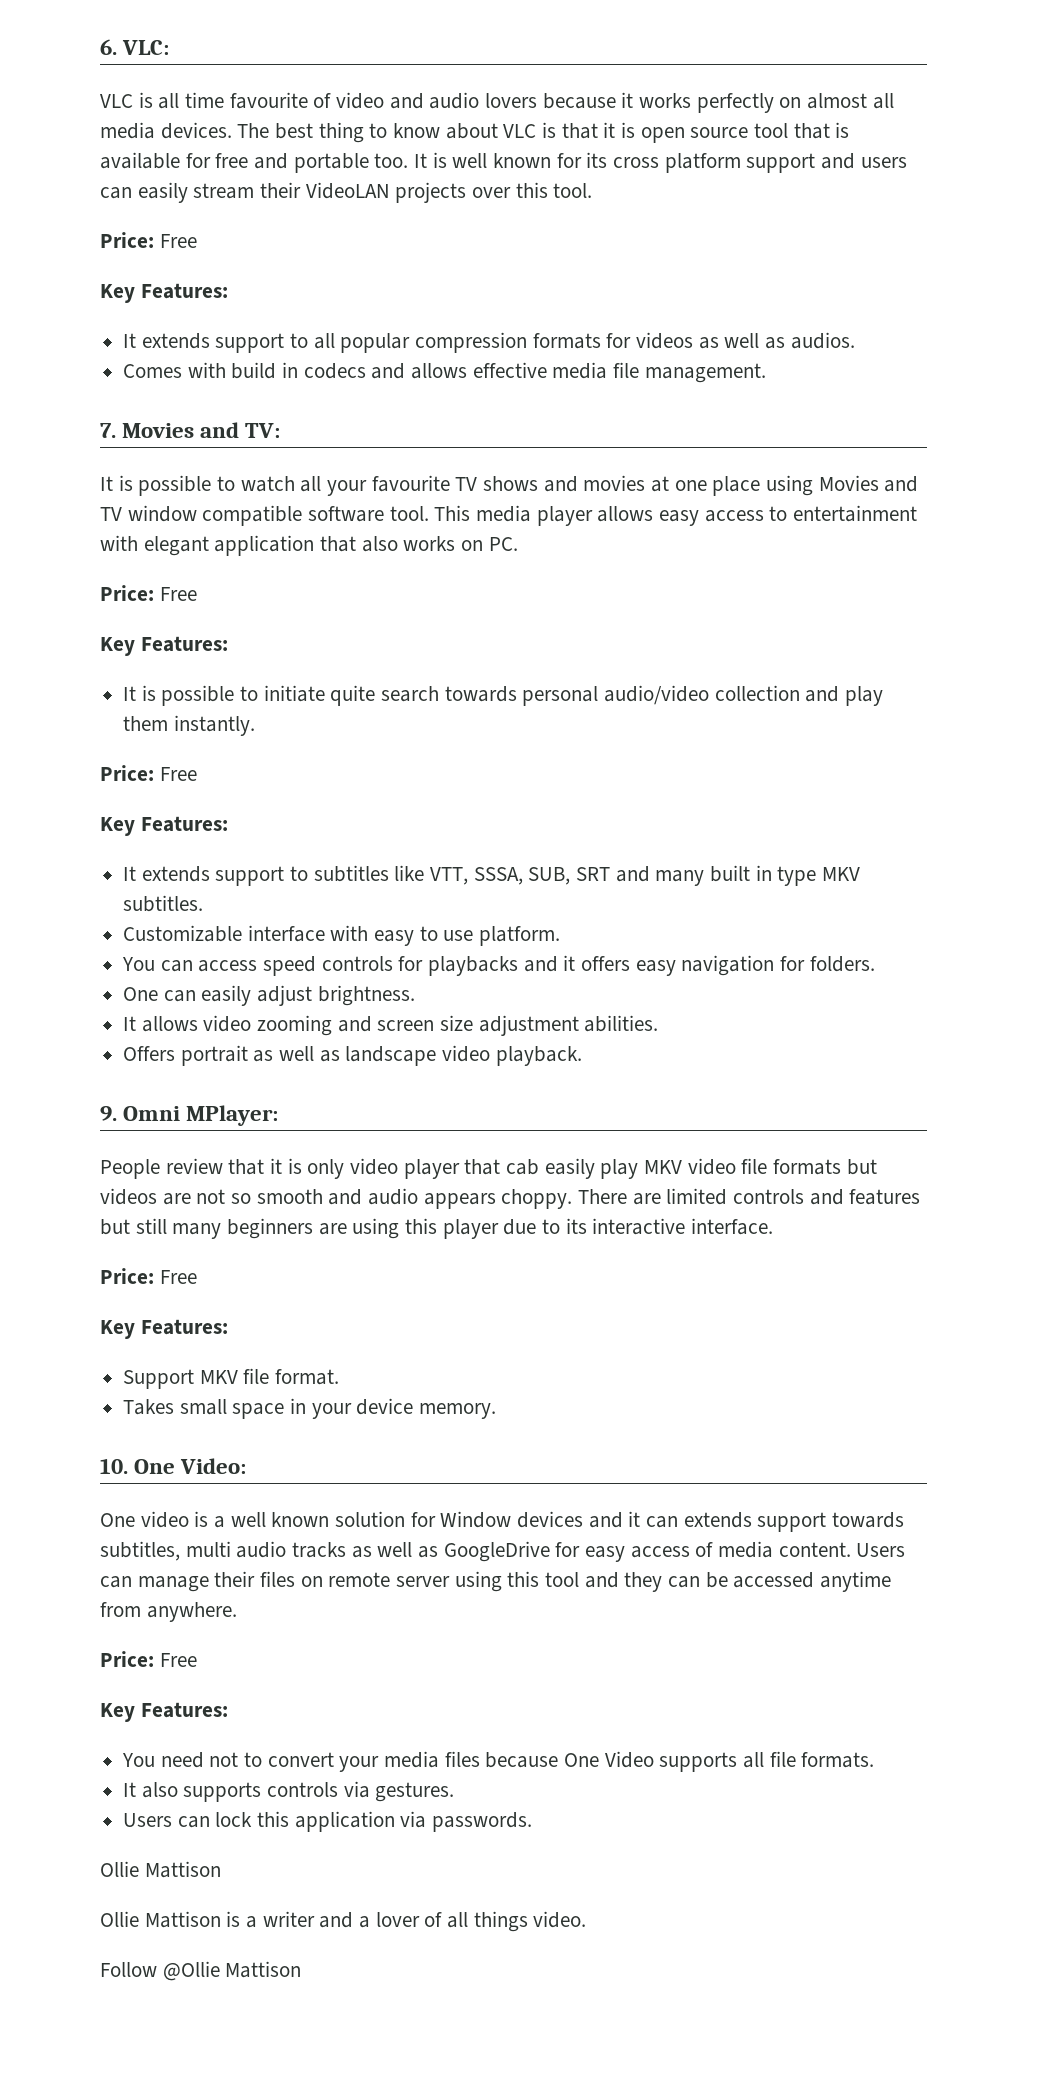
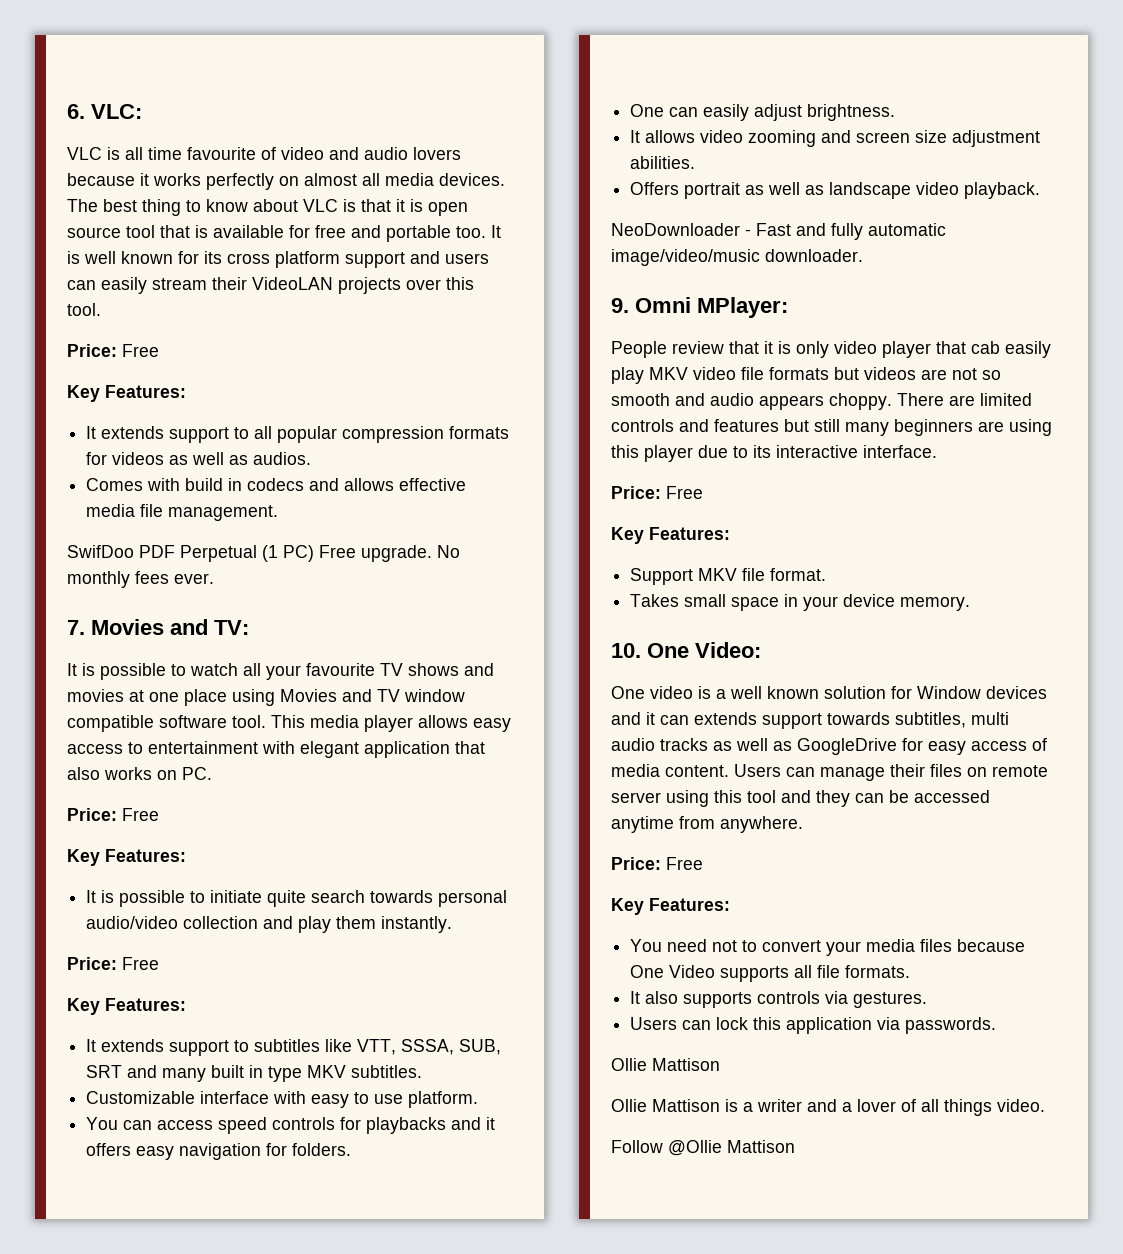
(766, 373) none -> [67,545,460,562] [67,571,214,588] // SwifDoo PDF Perpetual (1 PC) Free upgrade. No monthly fees ever.
(582, 1056) none -> [611,223,946,240] [611,249,863,266] // NeoDownloader - Fast and fully automatic image/video/music downloader.

